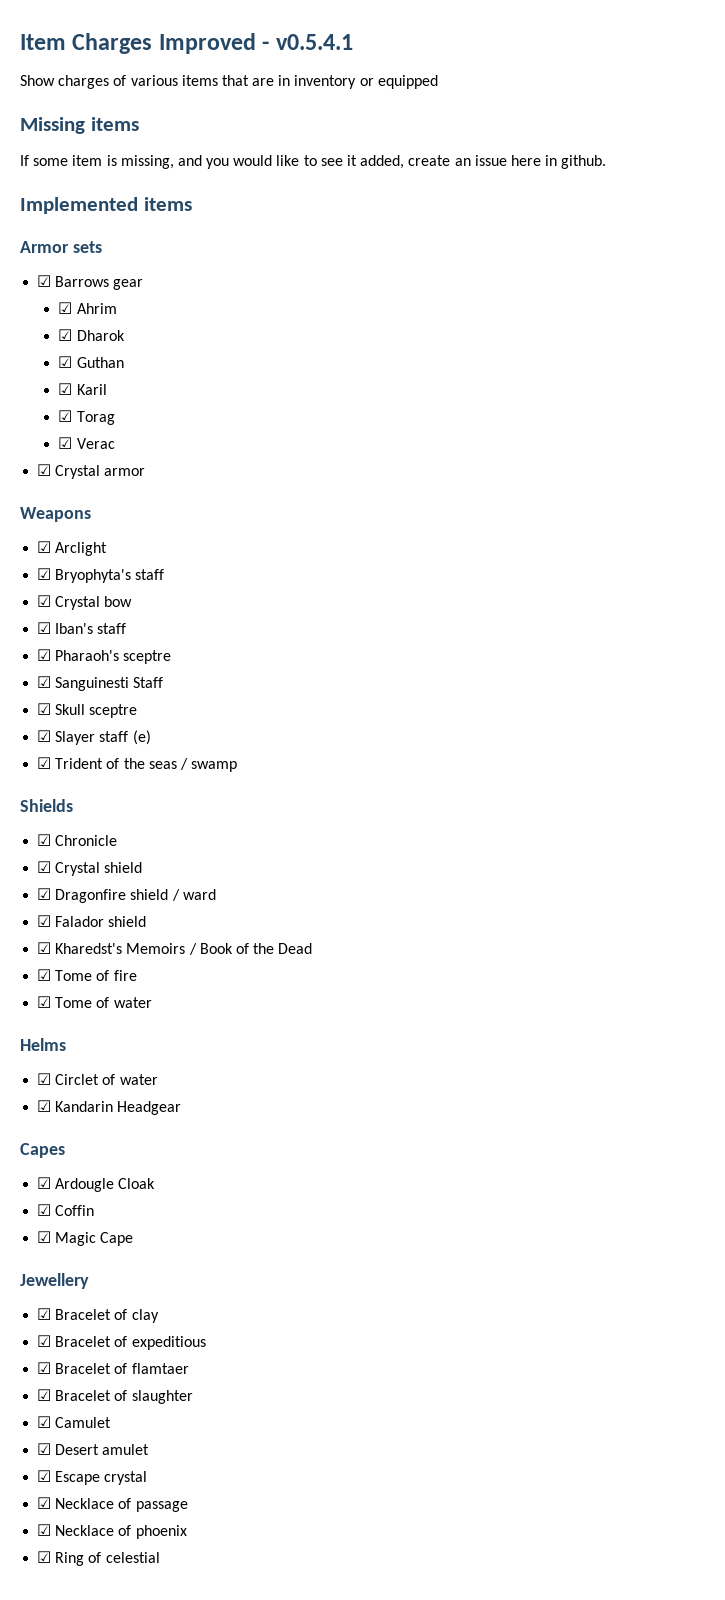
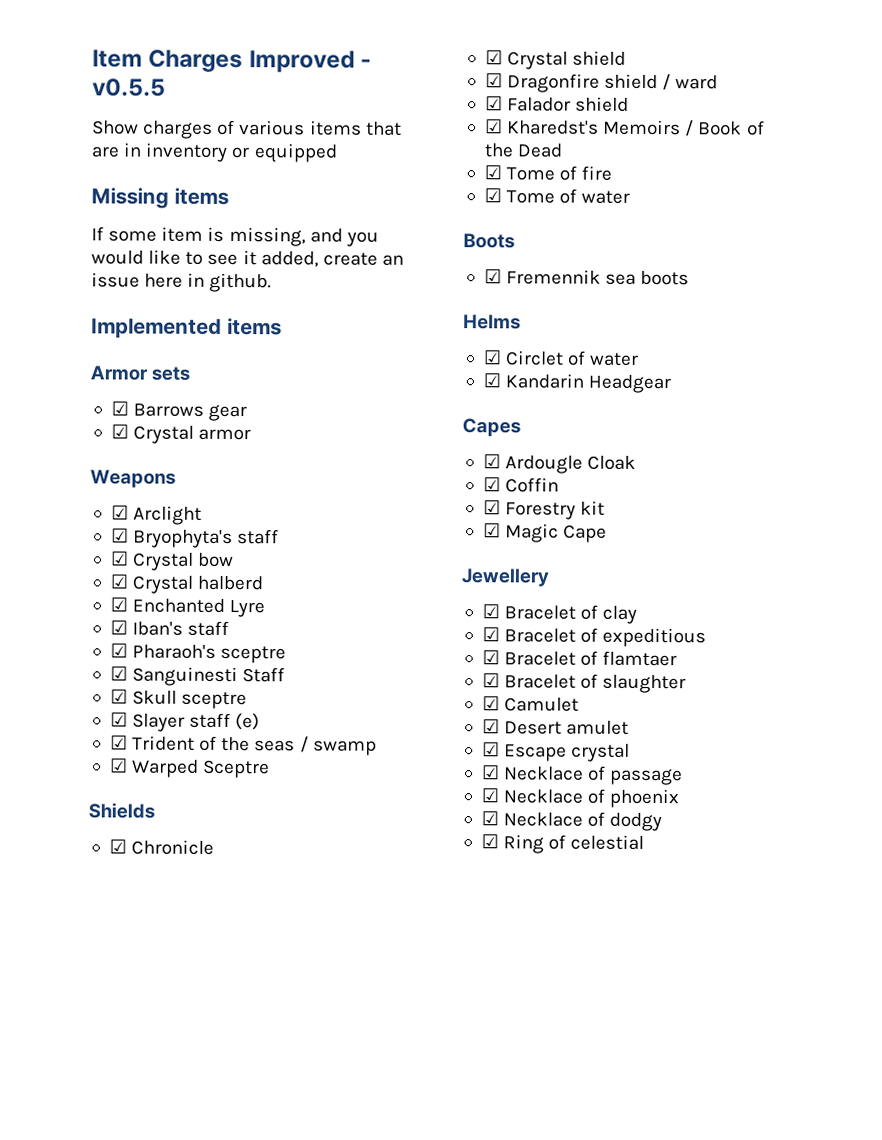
[275,34,353,50] v0.5.4.1 -> [92,78,166,97] v0.5.5
[58,302,117,314] [58,329,125,341] [58,356,124,368] [58,383,107,395] [58,410,115,425] [58,437,115,449] // ☑ Ahrim // ☑ Dharok // ☑ Guthan // ☑ Karil // ☑ Torag // ☑ Verac -> (248, 413) none
(133, 601) none -> [109,574,264,594] [109,597,266,618] // ☑ Crystal halberd // ☑ Enchanted Lyre
(238, 766) none -> [109,758,271,779] // ☑ Warped Sceptre
(152, 1002) none -> [463,233,515,249] [483,269,690,286] // Boots // ☑ Fremennik sea boots
(95, 1210) none -> [482,500,606,520] // ☑ Forestry kit
(187, 1532) none -> [480,811,663,832] // ☑ Necklace of dodgy

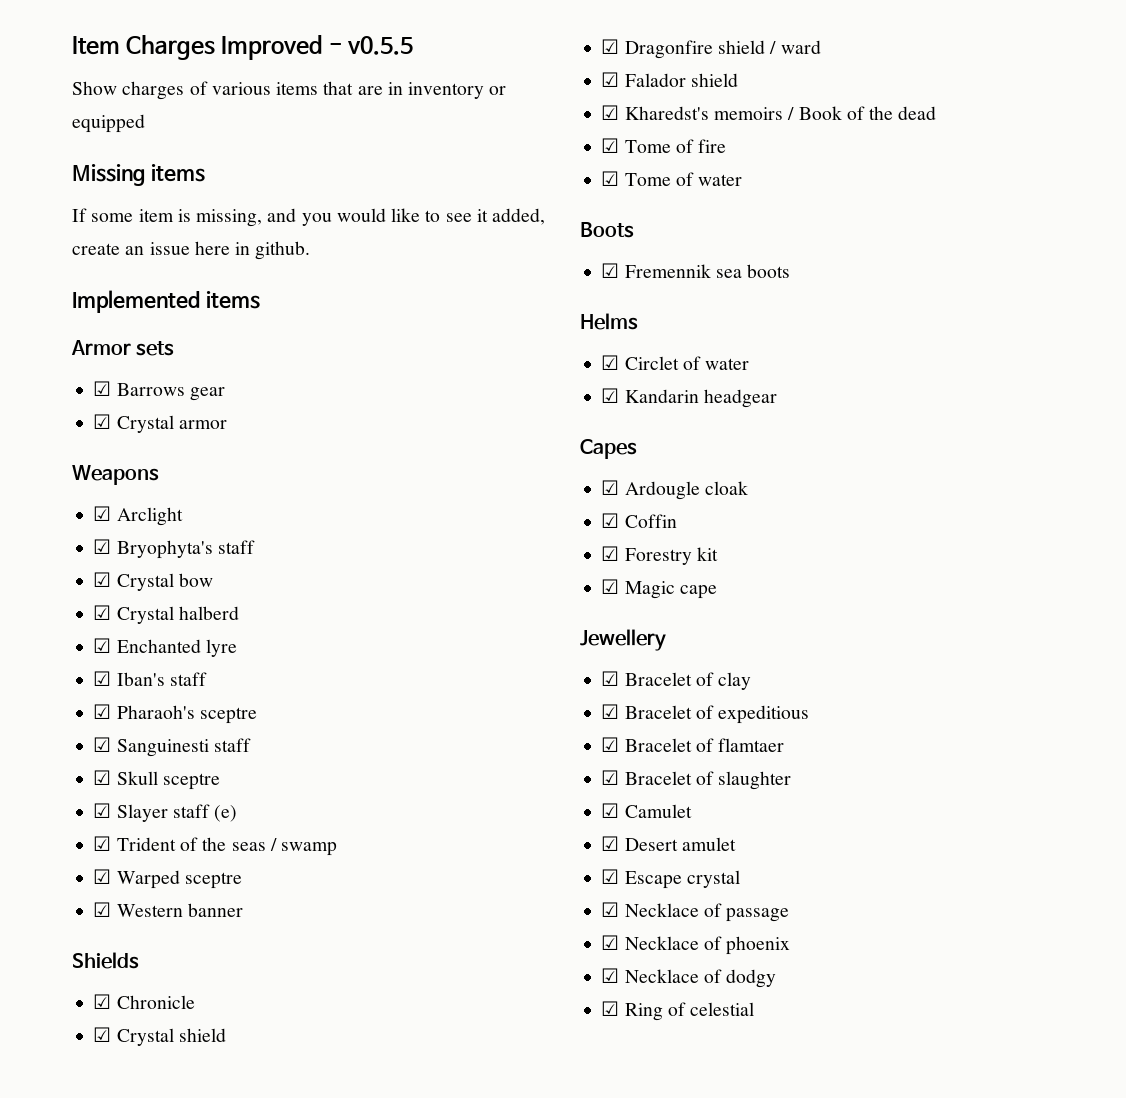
[229,600,266,618] Lyre -> [205,639,237,657] lyre
[242,667,286,683] Staff -> [213,738,251,752] staff
[203,759,271,779] Sceptre -> [184,872,242,889] [93,902,243,917] sceptre // ☑ Western banner
[603,119,682,136] Memoirs -> [713,107,783,120] memoirs
[517,143,564,158] Dead -> [898,106,937,120] dead
[588,374,672,394] Headgear -> [703,389,777,408] headgear
[587,455,637,470] Cloak -> [704,481,748,495] cloak
[563,524,608,543] Cape -> [679,585,717,599] cape

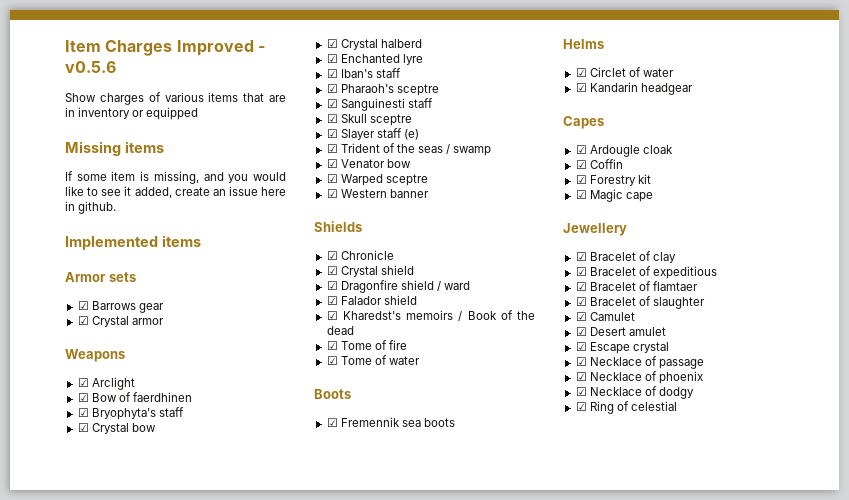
[347,36,414,55] v0.5.5 -> [65,61,116,73] v0.5.6
(183, 516) none -> [77,392,192,402] // ☑ Bow of faerdhinen
(338, 849) none -> [326,159,411,168] // ☑ Venator bow

